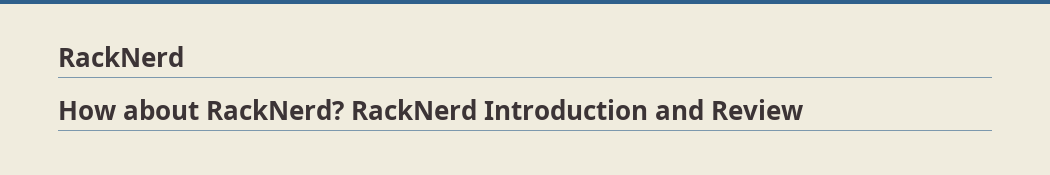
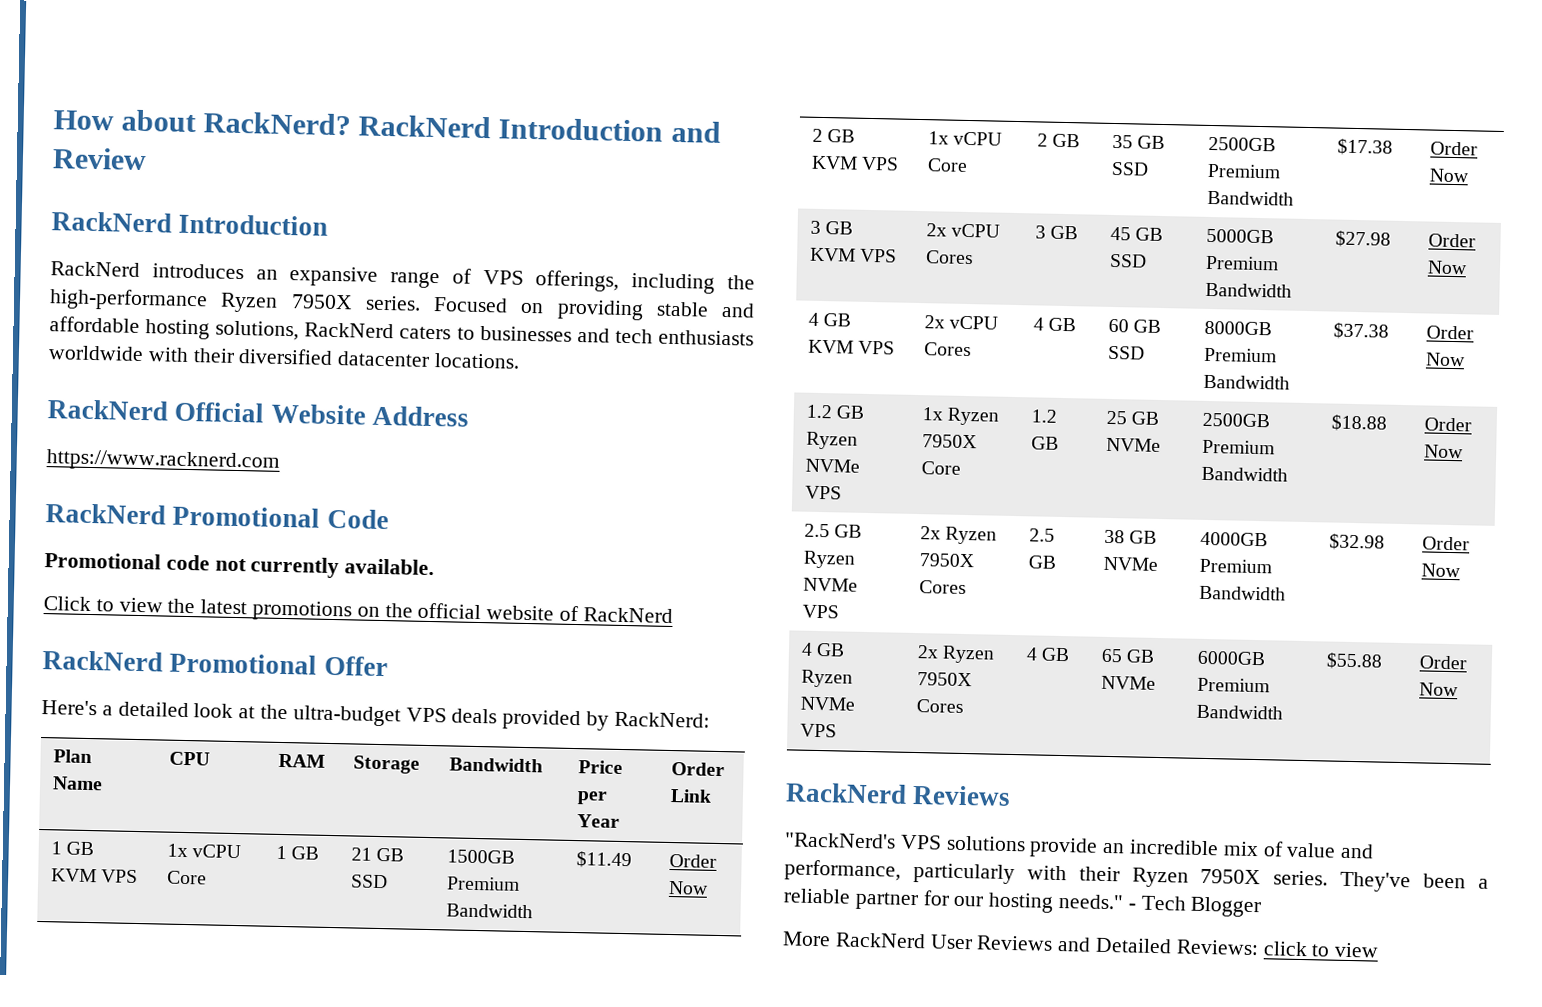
[58,46,184,67] RackNerd // -> (53, 120) none
(804, 109) none -> [51,211,329,236] [50,261,755,294] [49,288,755,321] [49,316,754,346] [48,345,521,369] [47,399,469,427] [46,449,280,473] [45,503,389,530] [44,552,435,579] [43,596,673,623] [42,650,388,677] [41,700,710,731] [53,749,93,764] [52,776,104,791] [169,751,211,766] [278,753,326,768] [353,755,421,774] [449,757,544,773] [578,760,624,775] [577,791,609,805] [577,814,621,828] [671,762,726,777] [670,789,713,803] [51,841,95,856] [51,868,139,884] [167,843,242,859] [167,870,208,885] [276,845,320,860] [351,847,405,862] [351,874,389,889] [447,849,516,864] [446,876,521,891] [446,903,534,919] [576,851,633,869] [669,853,718,868] [668,880,709,895] [812,128,856,143] [811,155,900,171] [928,131,1003,146] [927,158,969,172] [1037,133,1081,148] [1112,134,1166,150] [1111,161,1150,176] [1208,136,1277,152] [1207,163,1282,179] [1207,190,1295,206] [1337,138,1394,156] [1430,141,1479,156] [1429,168,1470,183] [810,220,854,235] [810,247,898,263] [926,223,1001,238] [925,250,975,265] [1035,225,1079,240] [1110,226,1164,242] [1109,253,1148,268] [1206,228,1275,244] [1205,255,1280,271] [1205,282,1293,298] [1335,230,1392,248] [1428,233,1477,248] [1427,260,1468,275] [808,312,852,327] [808,339,896,355] [924,315,999,330] [924,342,973,357] [1033,317,1077,332] [1108,318,1162,334] [1108,345,1146,360] [1204,320,1273,336] [1204,347,1278,363] [1203,374,1291,390] [1333,322,1390,340] [1426,325,1475,340] [1425,352,1466,367] [806,404,866,419] [806,431,859,450] [805,458,861,473] [805,485,843,500] [922,407,1001,426] [922,434,978,449] [921,461,962,475] [1031,409,1058,423] [1031,436,1060,450] [1106,410,1160,425] [1106,437,1162,453] [1202,412,1271,428] [1202,439,1276,455] [1201,466,1289,482] [1331,414,1388,432] [1424,417,1473,432] [1424,444,1464,459] [804,523,863,538] [803,550,857,569] [803,577,859,592] [802,604,840,619] [920,526,998,545] [919,553,975,568] [919,580,968,595] [1029,528,1056,542] [1028,555,1057,569] [1104,529,1158,544] [1103,556,1159,571] [1200,531,1269,547] [1199,558,1273,574] [1199,585,1287,601] [1329,533,1386,551] [1422,536,1471,551] [1421,563,1461,578] [801,642,846,657] [801,669,854,688] [800,696,857,711] [800,723,838,738] [917,645,996,664] [917,672,973,687] [916,699,965,714] [1026,647,1071,662] [1101,648,1156,663] [1101,675,1157,690] [1197,650,1267,666] [1197,677,1271,693] [1196,704,1284,720] [1326,652,1384,670] [1419,655,1468,670] [1419,682,1459,697] [785,782,1012,807] [784,832,1375,859] [784,859,1490,893] [783,888,1262,918] [782,931,1380,958] // RackNerd Introduction // RackNerd introduces an expansive range of VPS offerings, including the high-performance Ryzen 7950X series. Focused on providing stable and affordable hosting solutions, RackNerd caters to businesses and tech enthusiasts worldwide with their diversified datacenter locations. // RackNerd Official Website Address // https://www.racknerd.com // RackNerd Promotional Code // Promotional code not currently available. // Click to view the latest promotions on the official website of RackNerd // RackNerd Promotional Offer // Here's a detailed look at the ultra-budget VPS deals provided by RackNerd: // Plan Name | CPU | RAM | Storage | Bandwidth | Price per Year | Order Link // 1 GB KVM VPS | 1x vCPU Core | 1 GB | 21 GB SSD | 1500GB Premium Bandwidth | $11.49 | Order Now // 2 GB KVM VPS | 1x vCPU Core | 2 GB | 35 GB SSD | 2500GB Premium Bandwidth | $17.38 | Order Now // 3 GB KVM VPS | 2x vCPU Cores | 3 GB | 45 GB SSD | 5000GB Premium Bandwidth | $27.98 | Order Now // 4 GB KVM VPS | 2x vCPU Cores | 4 GB | 60 GB SSD | 8000GB Premium Bandwidth | $37.38 | Order Now // 1.2 GB Ryzen NVMe VPS | 1x Ryzen 7950X Core | 1.2 GB | 25 GB NVMe | 2500GB Premium Bandwidth | $18.88 | Order Now // 2.5 GB Ryzen NVMe VPS | 2x Ryzen 7950X Cores | 2.5 GB | 38 GB NVMe | 4000GB Premium Bandwidth | $32.98 | Order Now // 4 GB Ryzen NVMe VPS | 2x Ryzen 7950X Cores | 4 GB | 65 GB NVMe | 6000GB Premium Bandwidth | $55.88 | Order Now // RackNerd Reviews // "RackNerd's VPS solutions provide an incredible mix of value and performance, particularly with their Ryzen 7950X series. They've been a reliable partner for our hosting needs." - Tech Blogger // More RackNerd User Reviews and Detailed Reviews: click to view

